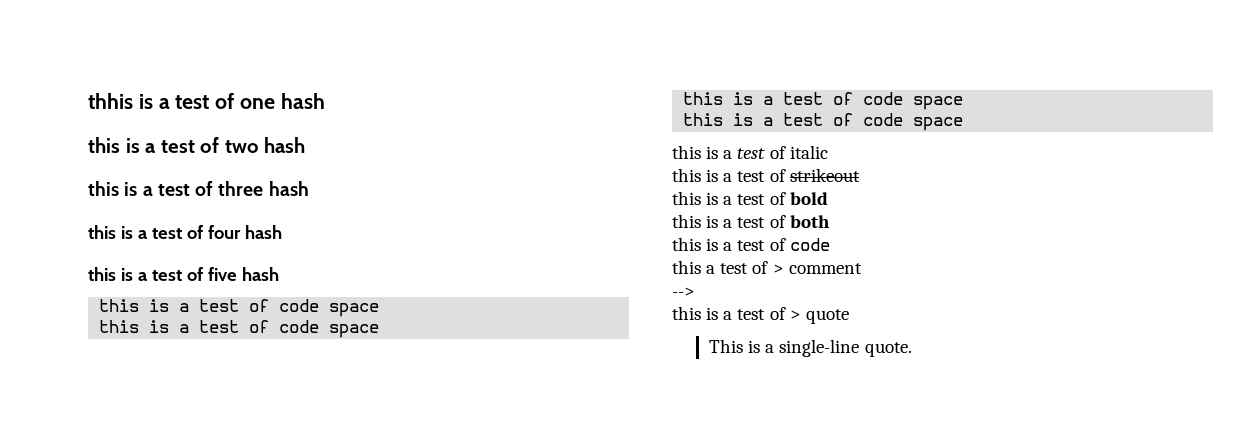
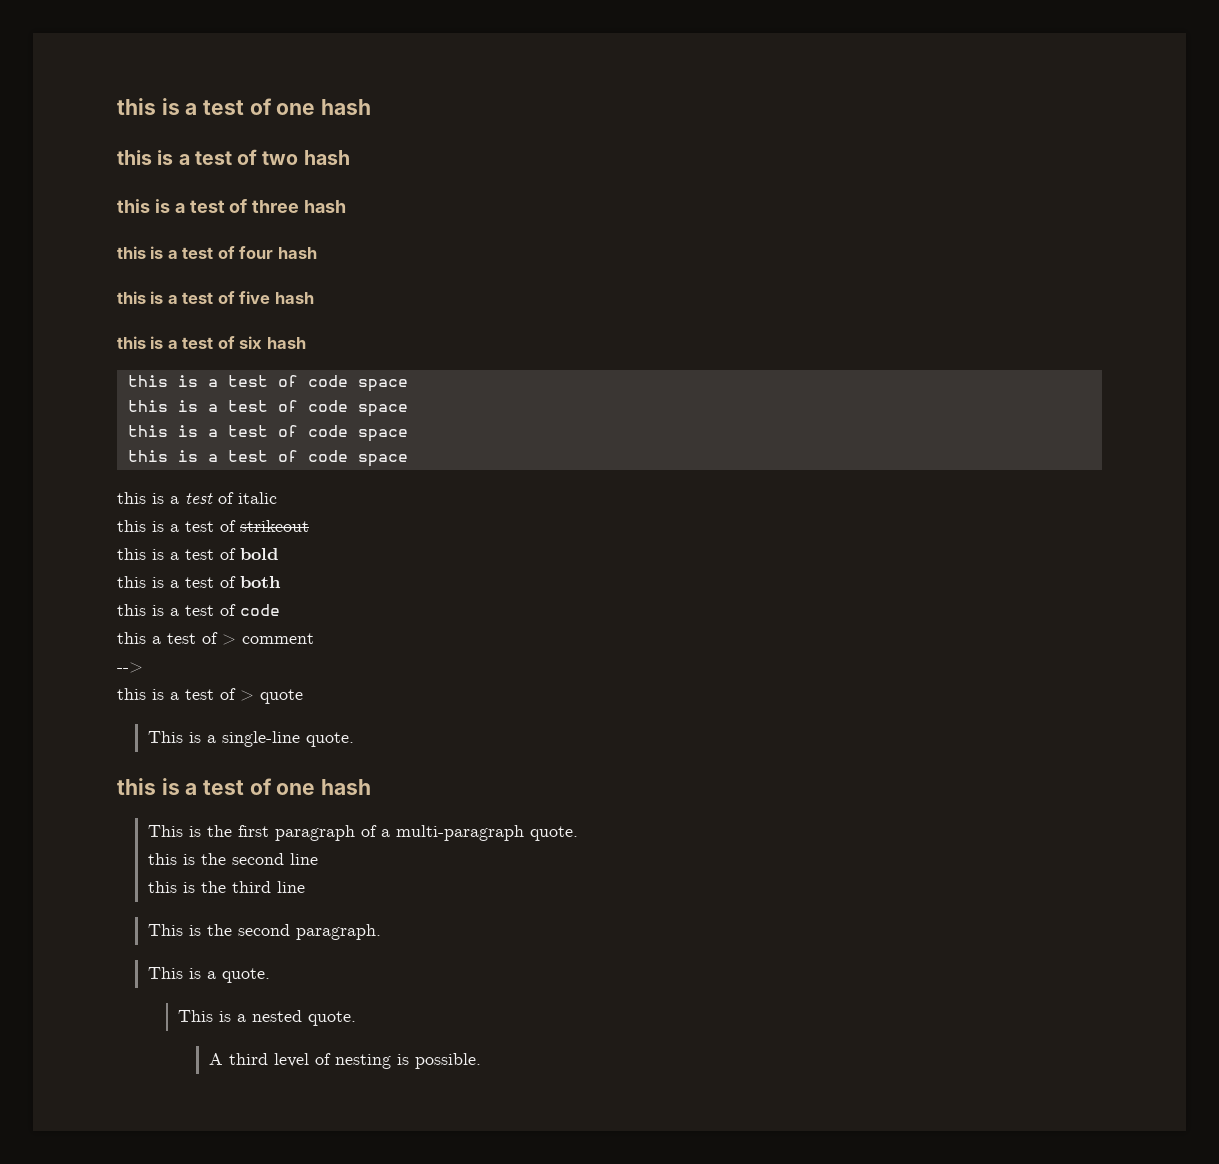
[88,93,133,109] thhis -> [117,98,156,115] this
(279, 274) none -> [117,336,306,349] // this is a test of six hash
(912, 349) none -> [117,778,372,795] [147,825,578,841] [147,853,318,865] [147,881,305,893] [147,924,381,940] [147,967,270,983] [178,1010,357,1026] [208,1053,481,1069] // this is a test of one hash // This is the first paragraph of a multi-paragraph quote. // this is the second line // this is the third line // This is the second paragraph. // This is a quote. // This is a nested quote. // A third level of nesting is possible.

